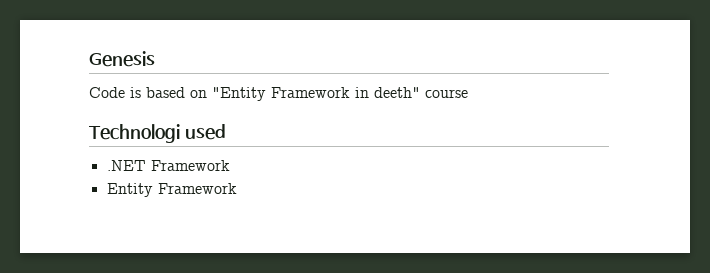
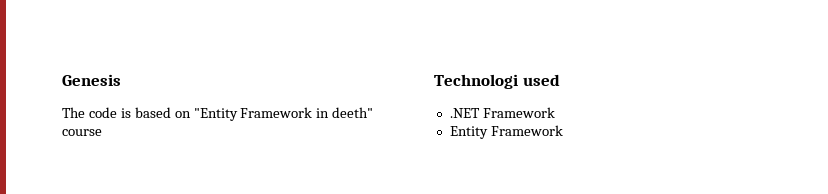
[89,87,125,98] Code -> [62,107,117,118] The code

